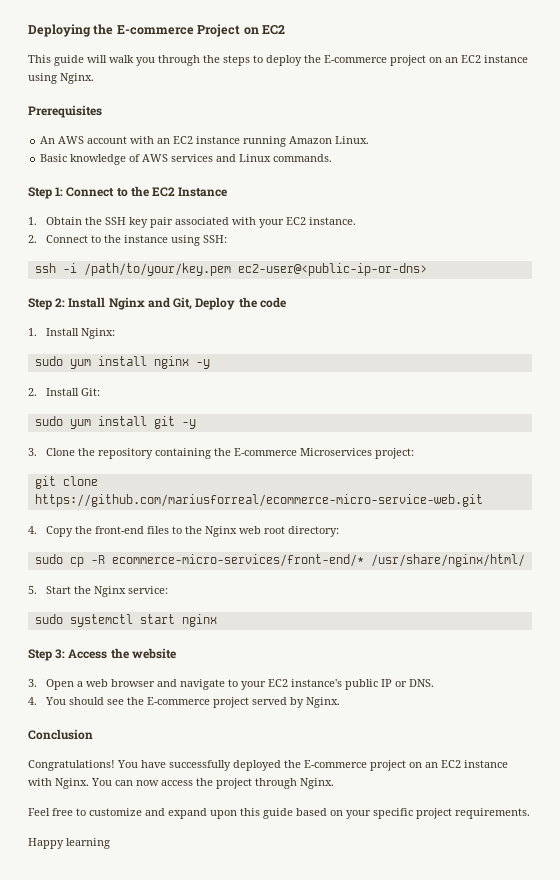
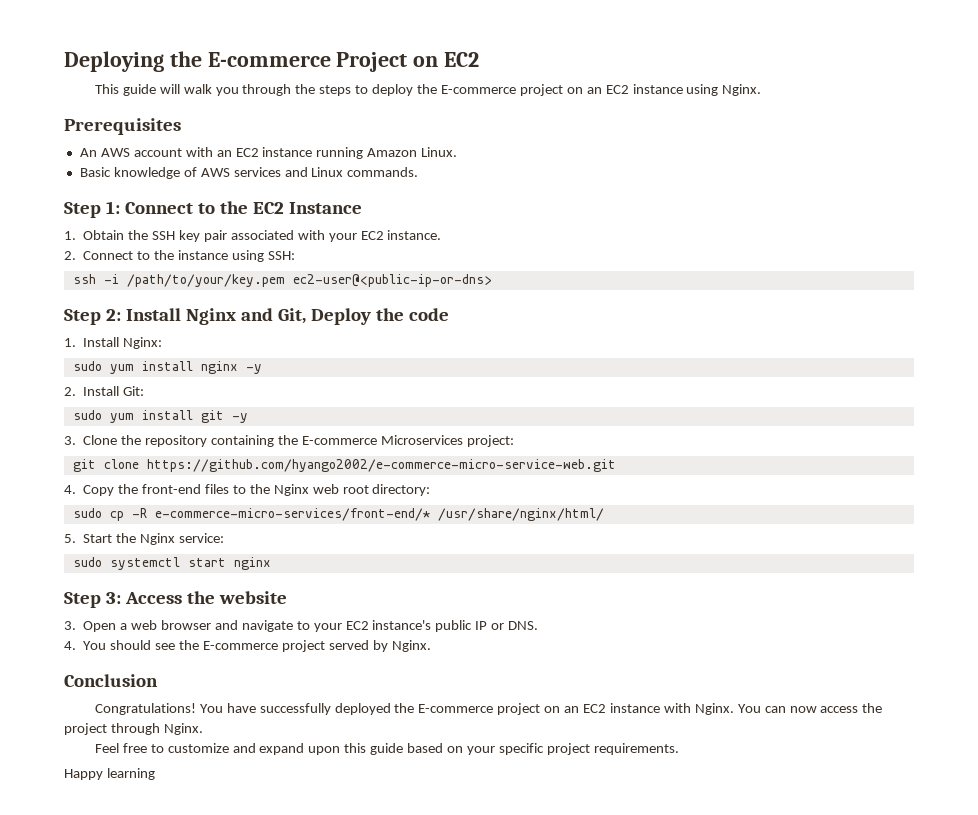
[34,494,483,507] https://github.com/mariusforreal/ecommerce-micro-service-web.git -> [146,459,616,472] https://github.com/hyango2002/e-commerce-micro-service-web.git
[111,554,364,567] ecommerce-micro-services/front-end/* -> [154,508,430,521] e-commerce-micro-services/front-end/*

